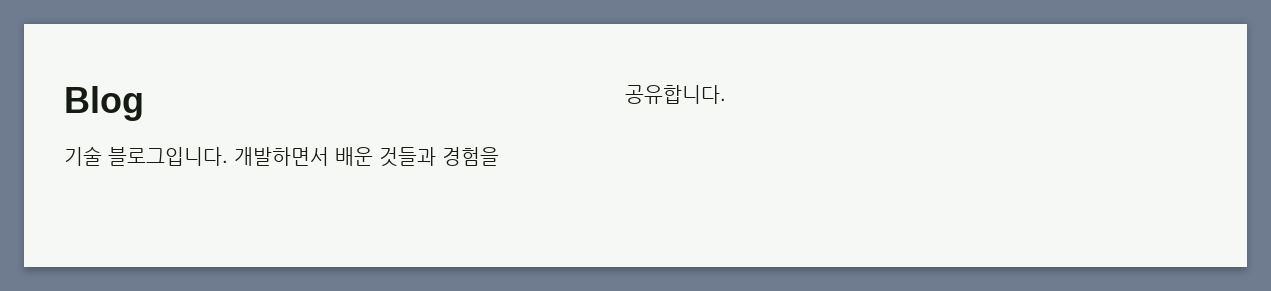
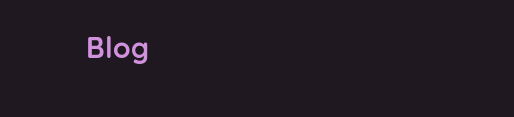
[64,146,499,167] [625,85,726,104] // 기술 블로그입니다. 개발하면서 배운 것들과 경험을 공유합니다. -> (149, 50) none

